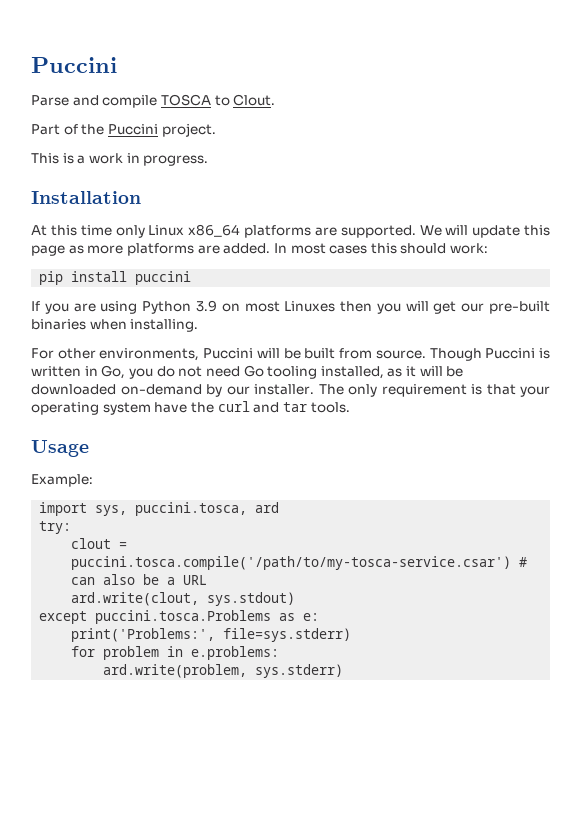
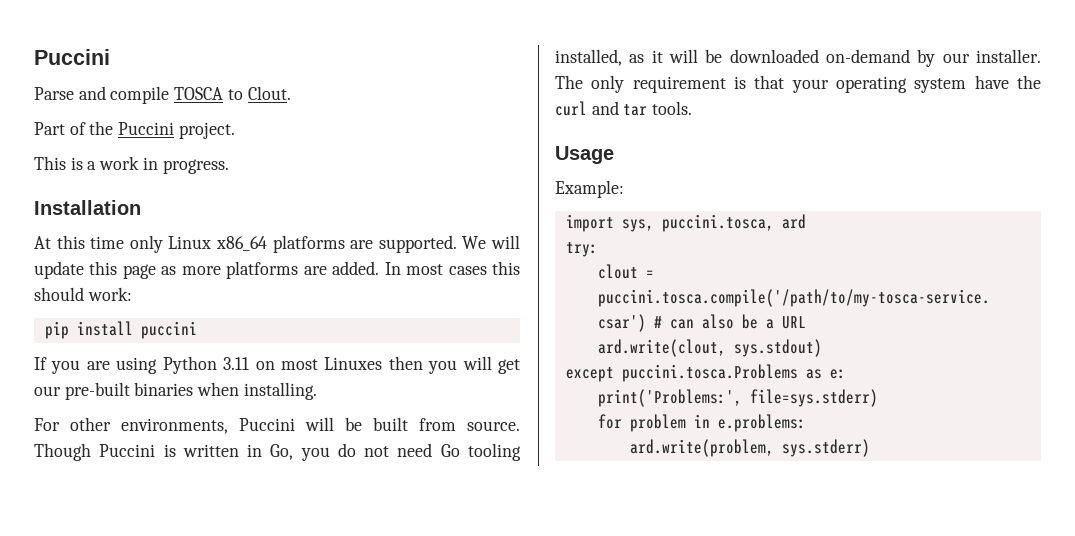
[195,300,217,312] 3.9 -> [223,357,250,370] 3.11

